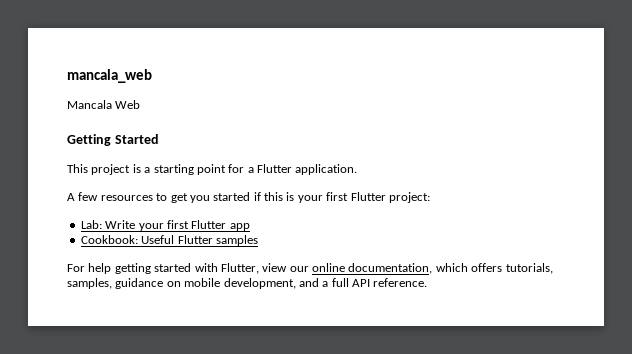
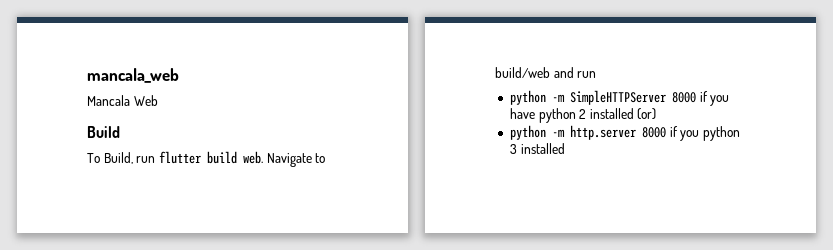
[67,134,159,146] [67,164,358,175] [67,192,430,203] [80,220,250,231] [80,235,258,246] [67,263,553,274] [67,278,428,289] Getting Started // This project is a starting point for a Flutter application. // A few resources to get you started if this is your first Flutter project: // Lab: Write your first Flutter app // Cookbook: Useful Flutter samples // For help getting started with Flutter, view our online documentation, which offers tutorials, samples, guidance on mobile development, and a full API reference. -> [87,126,120,138] [87,151,326,167] [495,67,597,78] [509,90,730,106] [509,108,657,123] [509,125,740,141] [509,143,565,154] Build // To Build, run flutter build web. Navigate to build/web and run // python -m SimpleHTTPServer 8000 if you have python 2 installed (or) // python -m http.server 8000 if you python 3 installed

